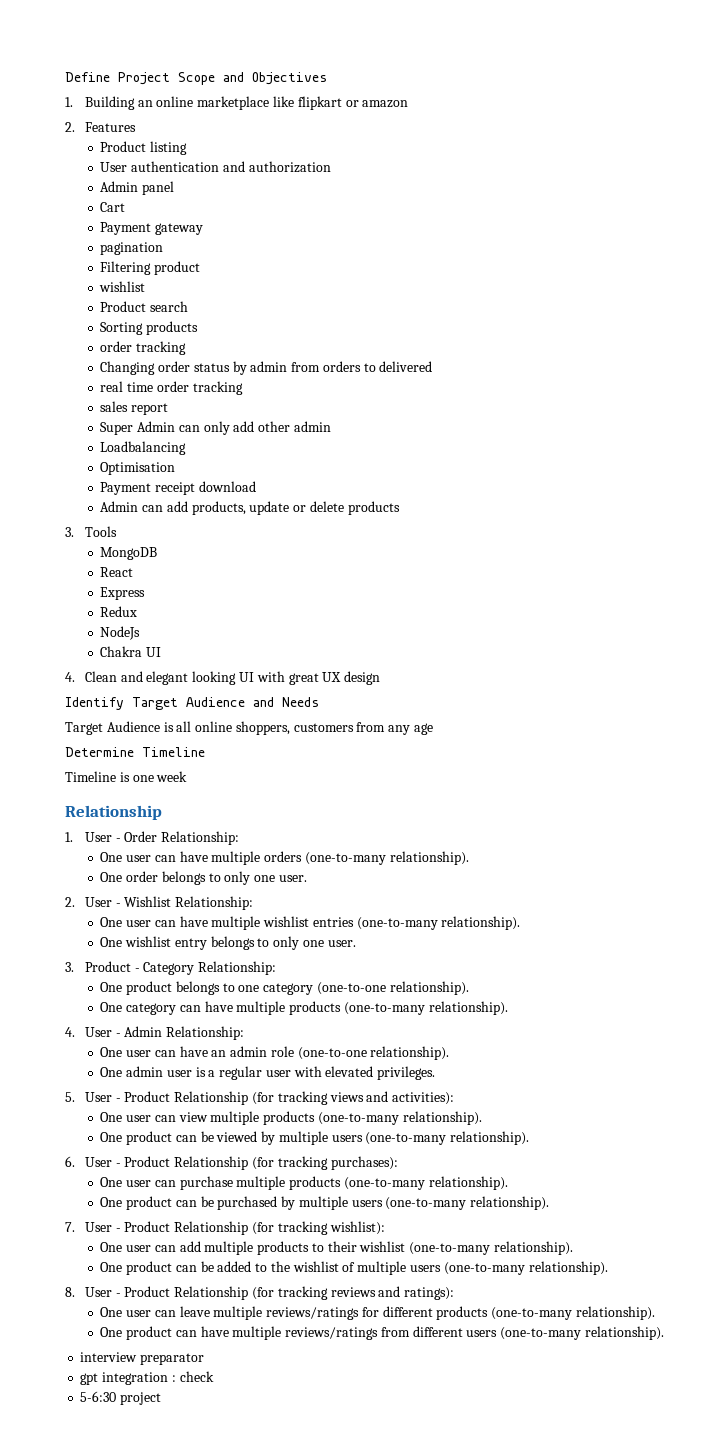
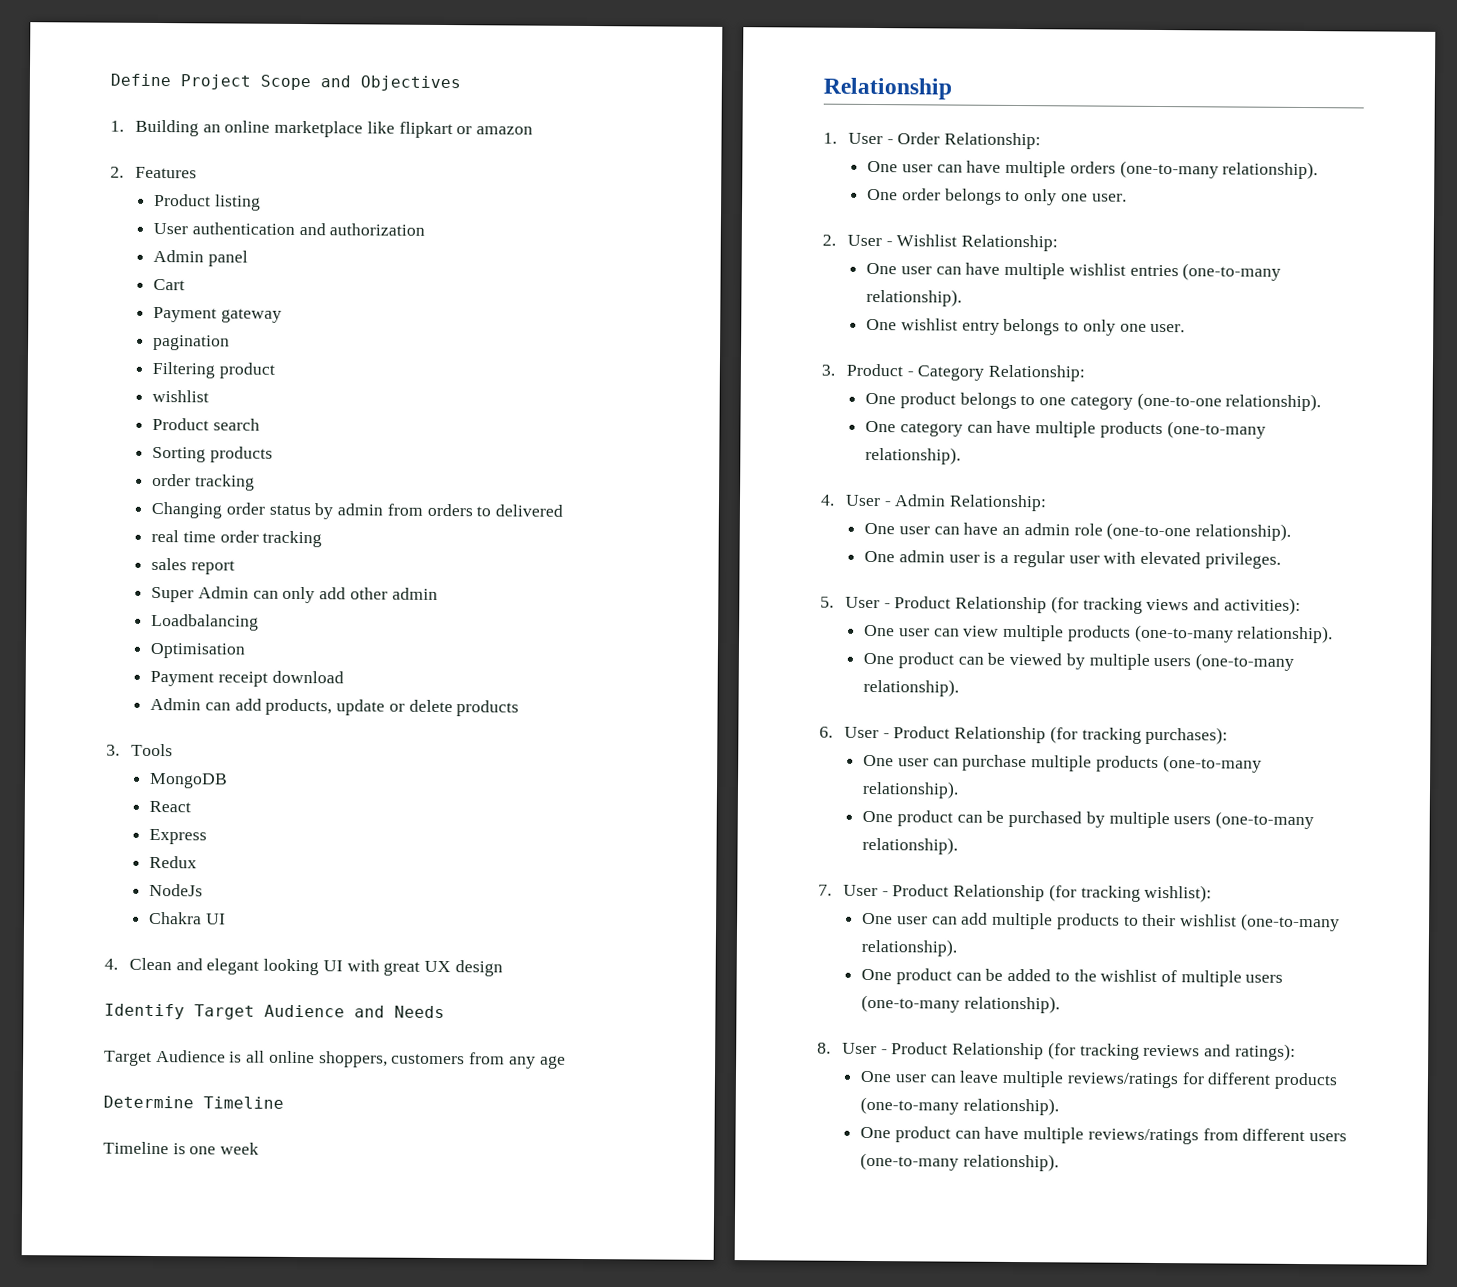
[80,1352,205,1365] [80,1371,214,1385] [80,1391,162,1405] // interview preparator // gpt integration : check // 5-6:30 project -> (1059, 1162) none

